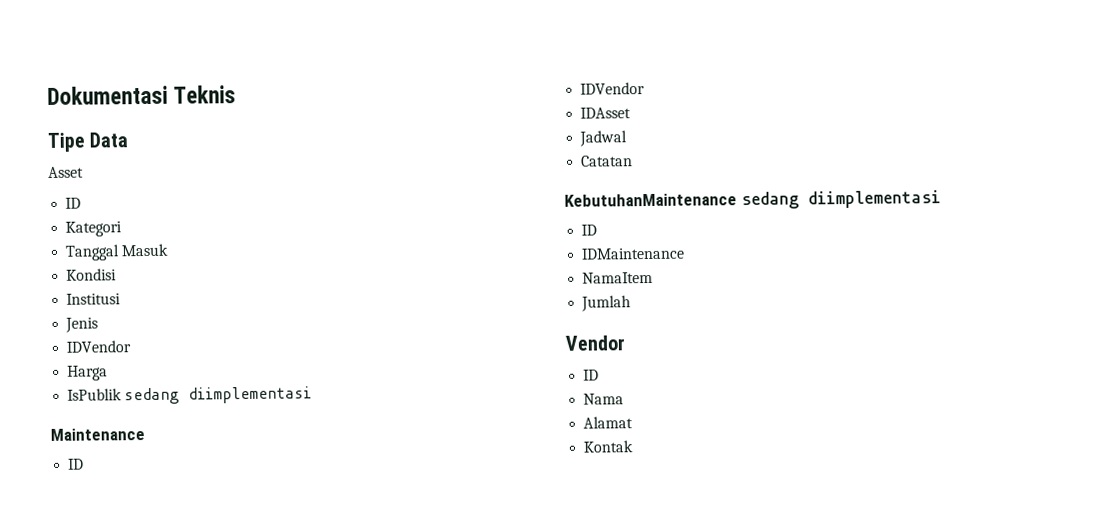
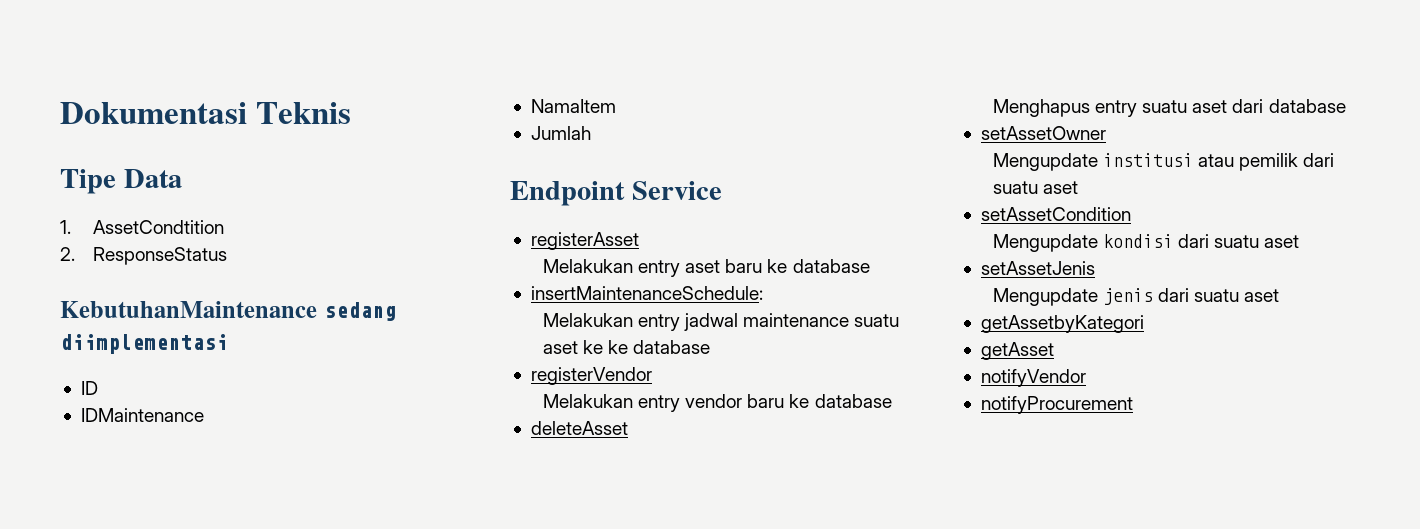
[48,166,84,178] [65,197,82,209] [65,221,123,237] [65,243,169,261] [66,268,118,281] [66,293,122,305] [65,317,99,333] [66,340,132,353] [67,365,109,381] [67,386,313,405] [50,428,145,441] [67,458,85,470] [580,82,646,95] [580,107,632,119] [579,130,628,147] [581,155,634,167] Asset // ID // Kategori // Tanggal Masuk // Kondisi // Institusi // Jenis // IDVendor // Harga // IsPublik sedang diimplementasi // Maintenance // ID // IDVendor // IDAsset // Jadwal // Catatan -> [60,220,224,234] [60,247,227,265] 1. AssetCondtition // 2. ResponseStatus
[565,335,625,351] [583,369,600,381] [583,393,625,405] [583,416,634,429] [583,440,634,453] Vendor // ID // Nama // Alamat // Kontak -> [510,181,722,206] [530,232,639,250] [542,259,870,277] [530,286,763,300] [542,313,900,331] [542,340,711,354] [530,367,652,385] [542,394,892,412] [530,421,628,435] [992,99,1346,117] [980,126,1106,140] [992,153,1335,171] [992,181,1079,194] [980,207,1131,221] [992,234,1300,252] [980,261,1095,275] [992,288,1280,306] [980,315,1144,333] [980,342,1054,360] [980,369,1086,387] [980,396,1133,414] Endpoint Service // registerAsset // Melakukan entry aset baru ke database // insertMaintenanceSchedule: // Melakukan entry jadwal maintenance suatu aset ke ke database // registerVendor // Melakukan entry vendor baru ke database // deleteAsset // Menghapus entry suatu aset dari database // setAssetOwner // Mengupdate institusi atau pemilik dari suatu aset // setAssetCondition // Mengupdate kondisi dari suatu aset // setAssetJenis // Mengupdate jenis dari suatu aset // getAssetbyKategori // getAsset // notifyVendor // notifyProcurement

